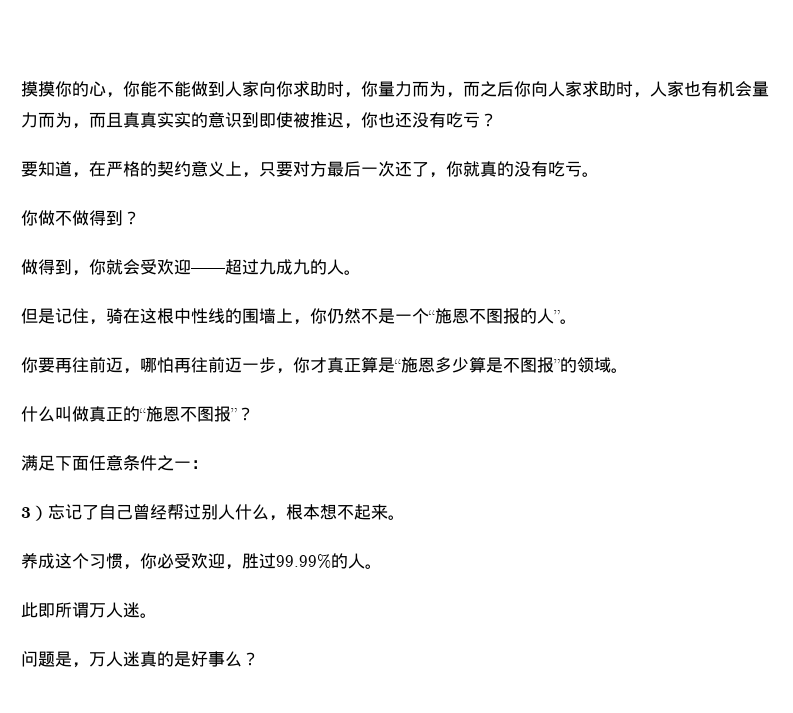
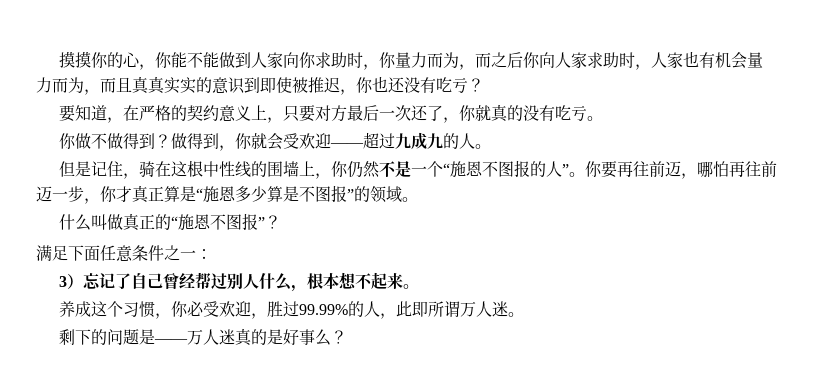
(140, 218) // -> (171, 141) none
(577, 321) // -> (585, 174) none
[365,564,382,569] 。 // -> [379,313,396,319] ，
[21,651,89,668] 问题是， -> [58,329,188,345] 剩下的问题是——

